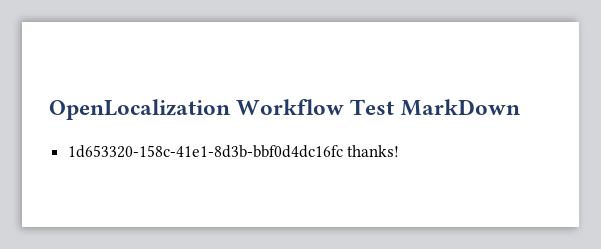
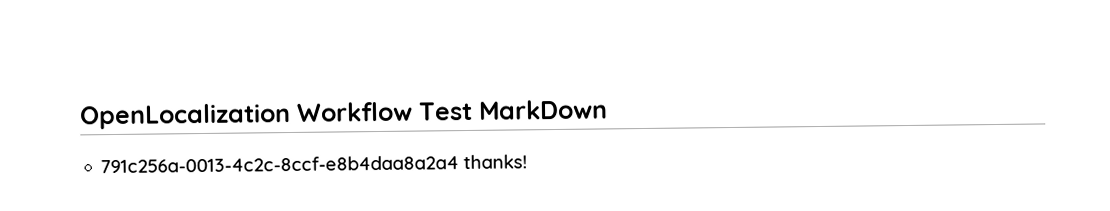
[67,145,343,158] 1d653320-158c-41e1-8d3b-bbf0d4dc16fc -> [100,155,460,174] 791c256a-0013-4c2c-8ccf-e8b4daa8a2a4

